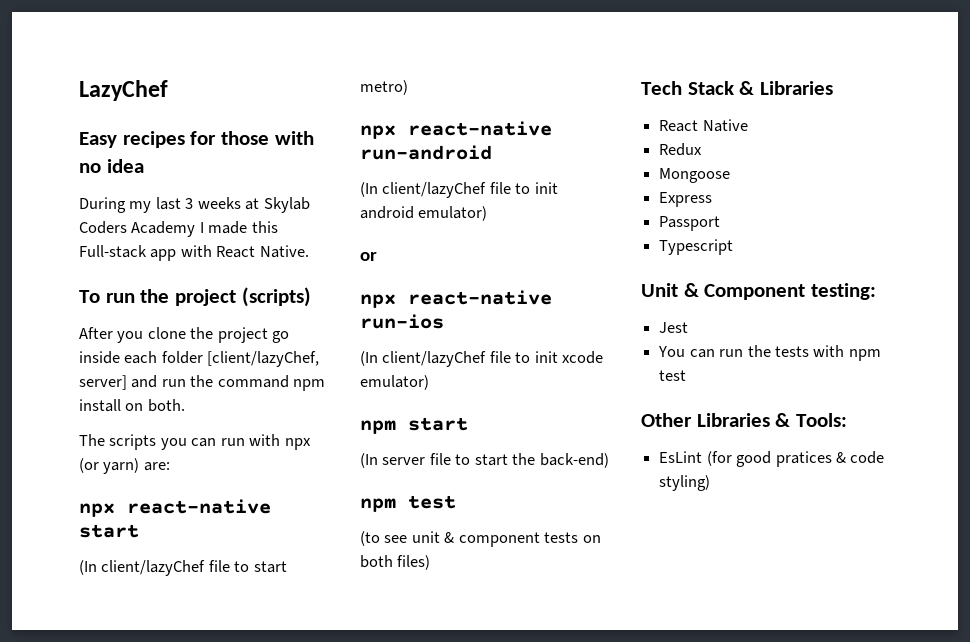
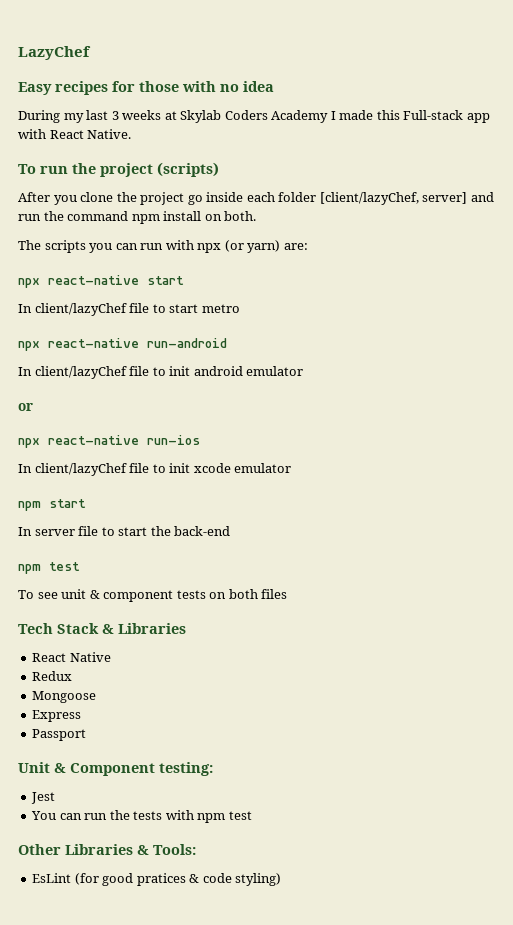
[79,560,97,575] (In -> [18,304,32,313] In
[360,80,408,95] metro) -> [201,304,240,313] metro
[360,182,378,197] (In -> [18,367,32,376] In
[418,206,488,221] emulator) -> [246,366,304,376] emulator
[360,351,378,366] (In -> [18,464,32,473] In
[360,375,429,390] emulator) -> [234,463,292,473] emulator
[360,453,378,468] (In -> [18,527,32,536] In
[539,453,609,468] [360,495,456,512] [360,531,380,546] back-end) // npm test // (to -> [174,526,231,536] [18,562,80,574] [18,590,34,599] back-end // npm test // To
[397,555,431,570] files) -> [261,589,288,599] files
[659,239,734,255] // Typescript -> (87, 735) none

